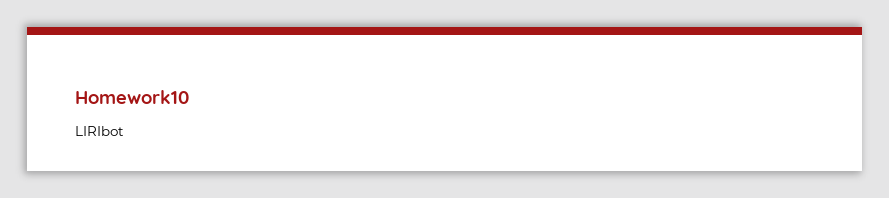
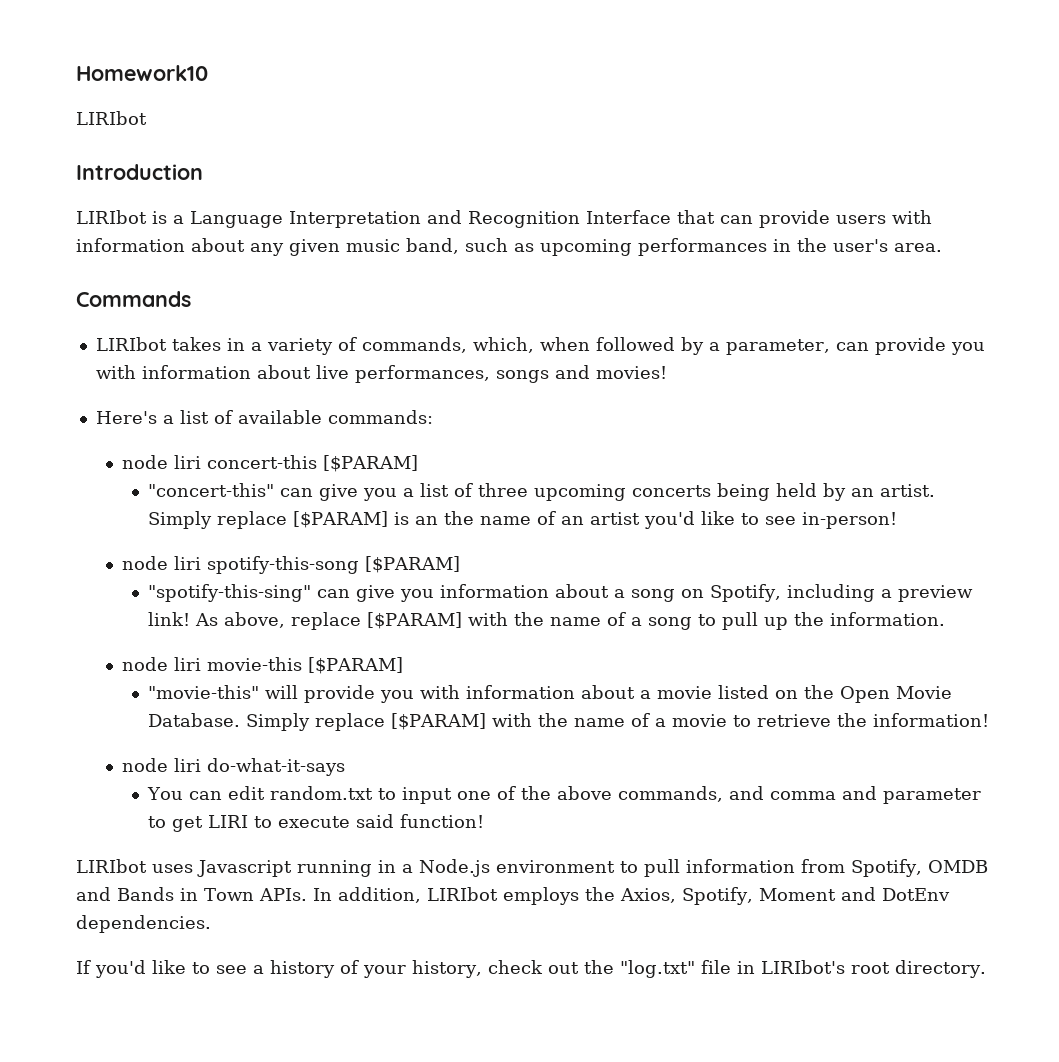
(124, 131) none -> [76,164,203,180] [76,210,932,228] [76,238,942,256] [76,291,191,307] [95,337,985,355] [95,365,667,383] [95,410,433,424] [121,455,418,472] [147,483,935,501] [147,511,897,529] [121,556,460,574] [147,584,973,602] [147,612,945,630] [121,657,403,674] [147,685,952,703] [147,713,989,731] [121,758,345,776] [146,786,981,804] [147,814,484,832] [76,859,988,877] [76,887,950,905] [76,915,211,933] [76,960,986,978] // Introduction // LIRIbot is a Language Interpretation and Recognition Interface that can provide users with information about any given music band, such as upcoming performances in the user's area. // Commands // LIRIbot takes in a variety of commands, which, when followed by a parameter, can provide you with information about live performances, songs and movies! // Here's a list of available commands: // node liri concert-this [$PARAM] // "concert-this" can give you a list of three upcoming concerts being held by an artist. Simply replace [$PARAM] is an the name of an artist you'd like to see in-person! // node liri spotify-this-song [$PARAM] // "spotify-this-sing" can give you information about a song on Spotify, including a preview link! As above, replace [$PARAM] with the name of a song to pull up the information. // node liri movie-this [$PARAM] // "movie-this" will provide you with information about a movie listed on the Open Movie Database. Simply replace [$PARAM] with the name of a movie to retrieve the information! // node liri do-what-it-says // You can edit random.txt to input one of the above commands, and comma and parameter to get LIRI to execute said function! // LIRIbot uses Javascript running in a Node.js environment to pull information from Spotify, OMDB and Bands in Town APIs. In addition, LIRIbot employs the Axios, Spotify, Moment and DotEnv dependencies. // If you'd like to see a history of your history, check out the "log.txt" file in LIRIbot's root directory.

